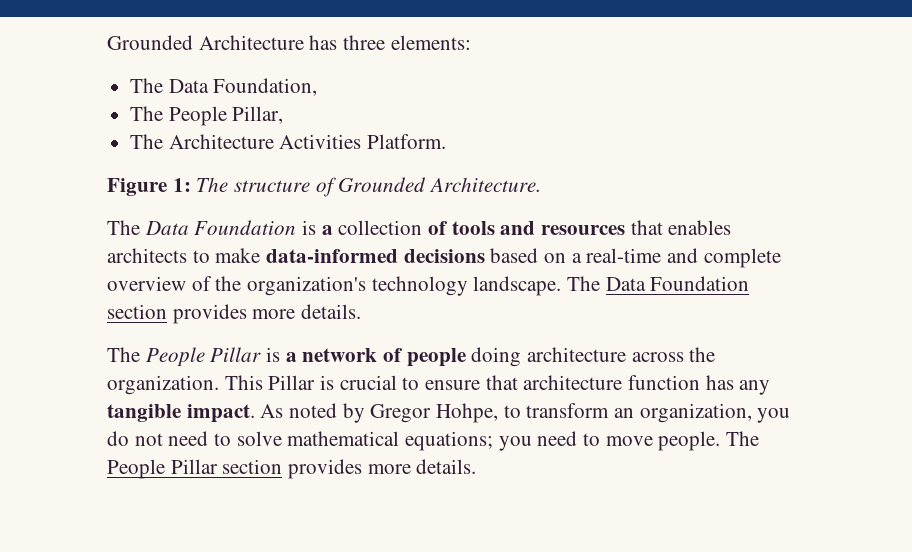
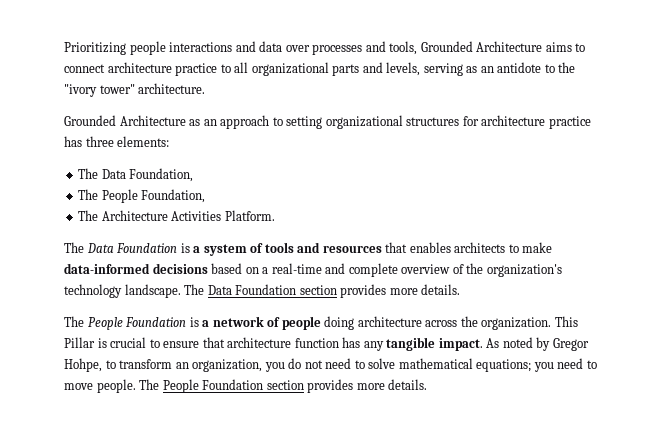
[107,35,304,50] Grounded Architecture -> [64,41,586,55] [64,62,576,76] [64,83,206,97] [64,115,591,129] Prioritizing people interactions and data over processes and tools, Grounded Architecture aims to connect architecture practice to all organizational parts and levels, serving as an antidote to the "ivory tower" architecture. // Grounded Architecture as an approach to setting organizational structures for architecture practice
[232,106,284,124] Pillar, -> [141,189,206,203] Foundation,
[107,177,542,197] // Figure 1: The structure of Grounded Architecture. -> (275, 215) none
[338,220,423,235] collection -> [203,244,247,256] system
[210,347,262,362] Pillar -> [125,317,187,327] Foundation
[170,459,218,474] Pillar -> [202,379,264,390] Foundation

